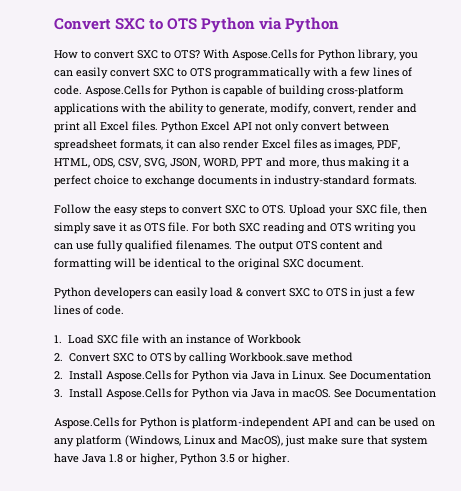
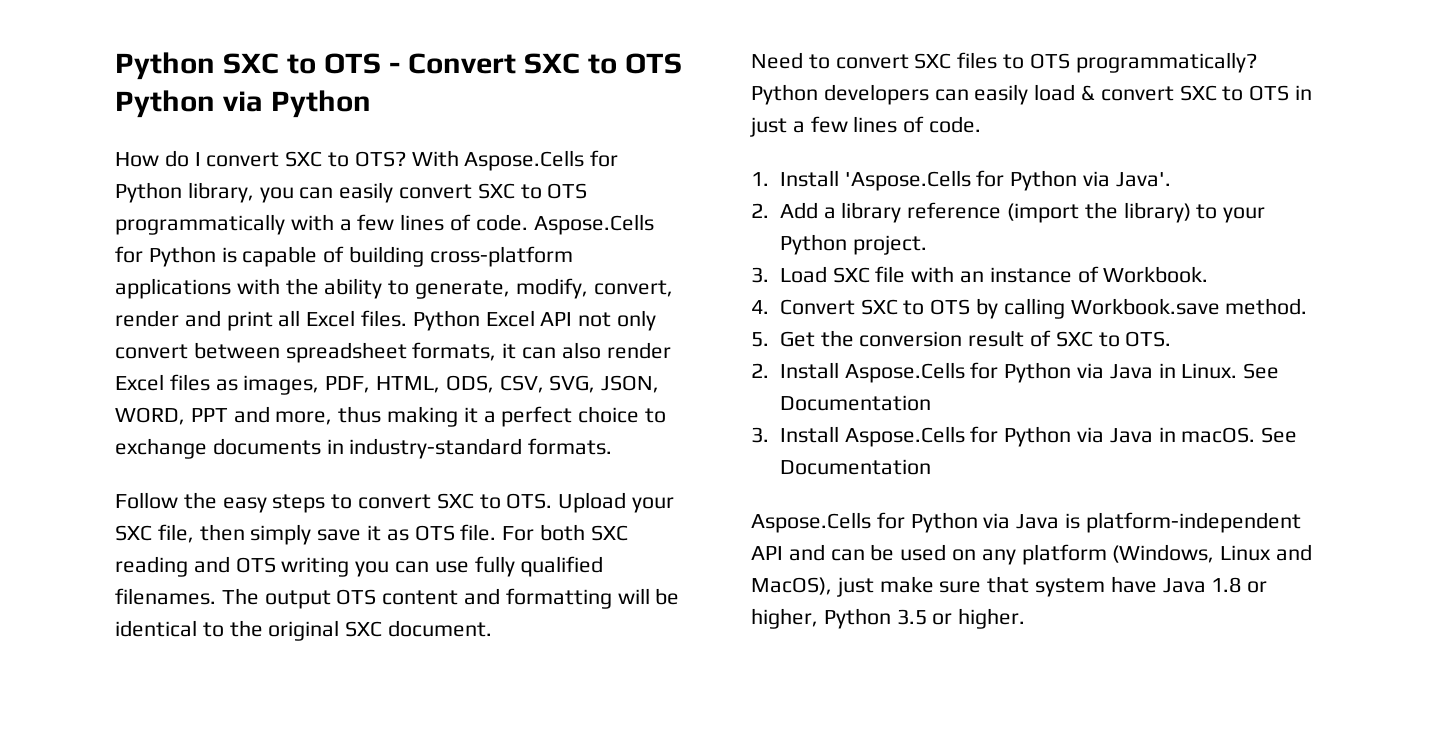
(54, 24) none -> [115,52,400,80] Python SXC to OTS -
[81,50,91,59] to -> [164,150,201,167] do I
(364, 263) none -> [751,52,1257,73] Need to convert SXC files to OTS programmatically?
(62, 339) none -> [779,170,1171,191] [751,202,1266,223] [779,234,927,255] [751,267,769,283] Install 'Aspose.Cells for Python via Java'. // 2. Add a library reference (import the library) to your Python project. // 3.
[246,334,301,344] [54,353,63,361] Workbook // 2. -> [1103,266,1209,283] [751,300,769,314] Workbook. // 4.
[311,352,353,362] method -> [1225,298,1308,315] [751,330,1172,347] method. // 5. Get the conversion result of SXC to OTS.
(177, 423) none -> [983,513,1060,529] via Java

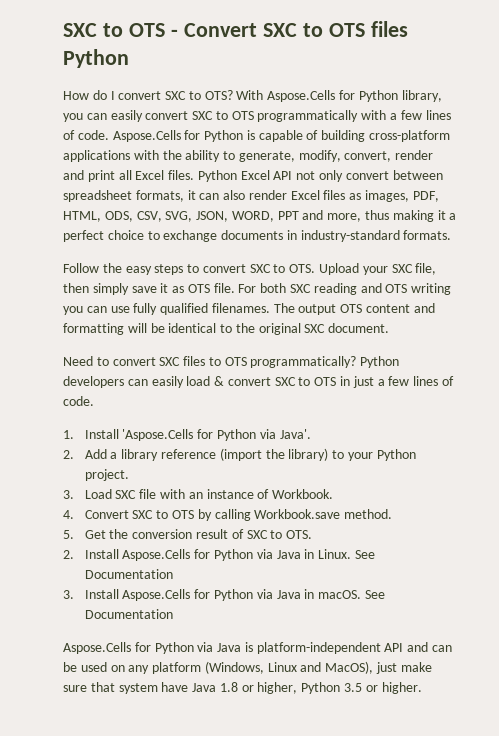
[115,52,215,80] Python -> (63, 30) none
[115,90,263,118] Python via -> [370,21,408,37] files

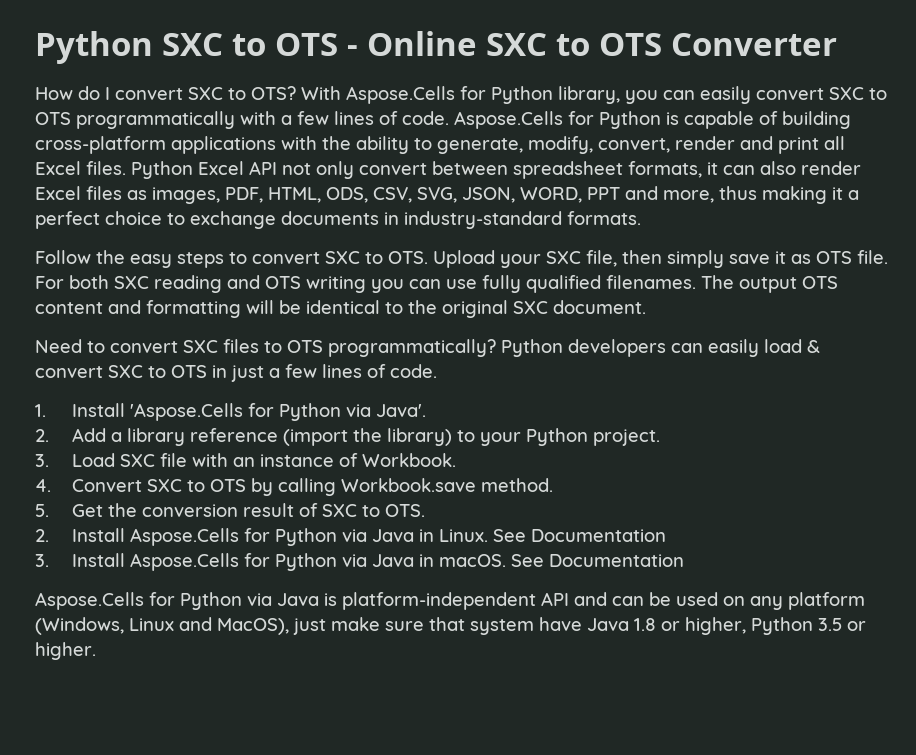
(63, 30) none -> [35,31,153,64] Python
[183,21,408,37] [63,49,129,68] Convert SXC to OTS files Python -> [367,31,837,56] Online SXC to OTS Converter

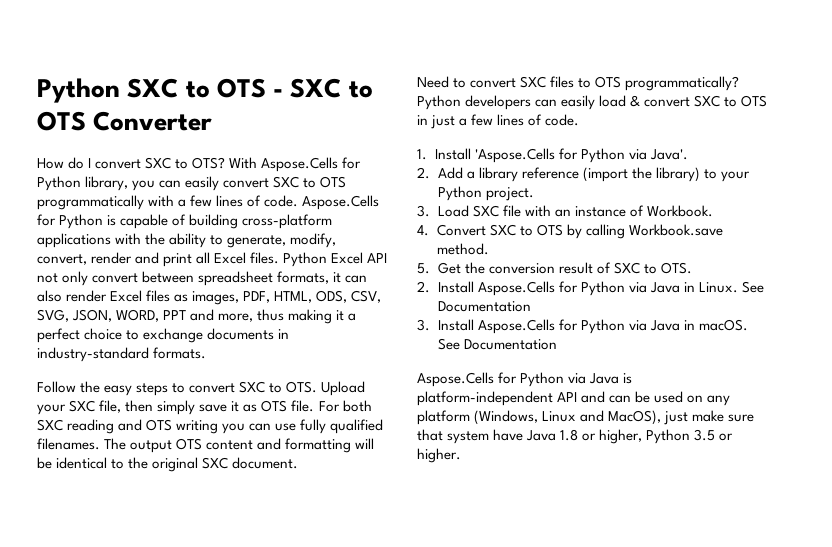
[367,31,477,56] Online -> (284, 93) none

